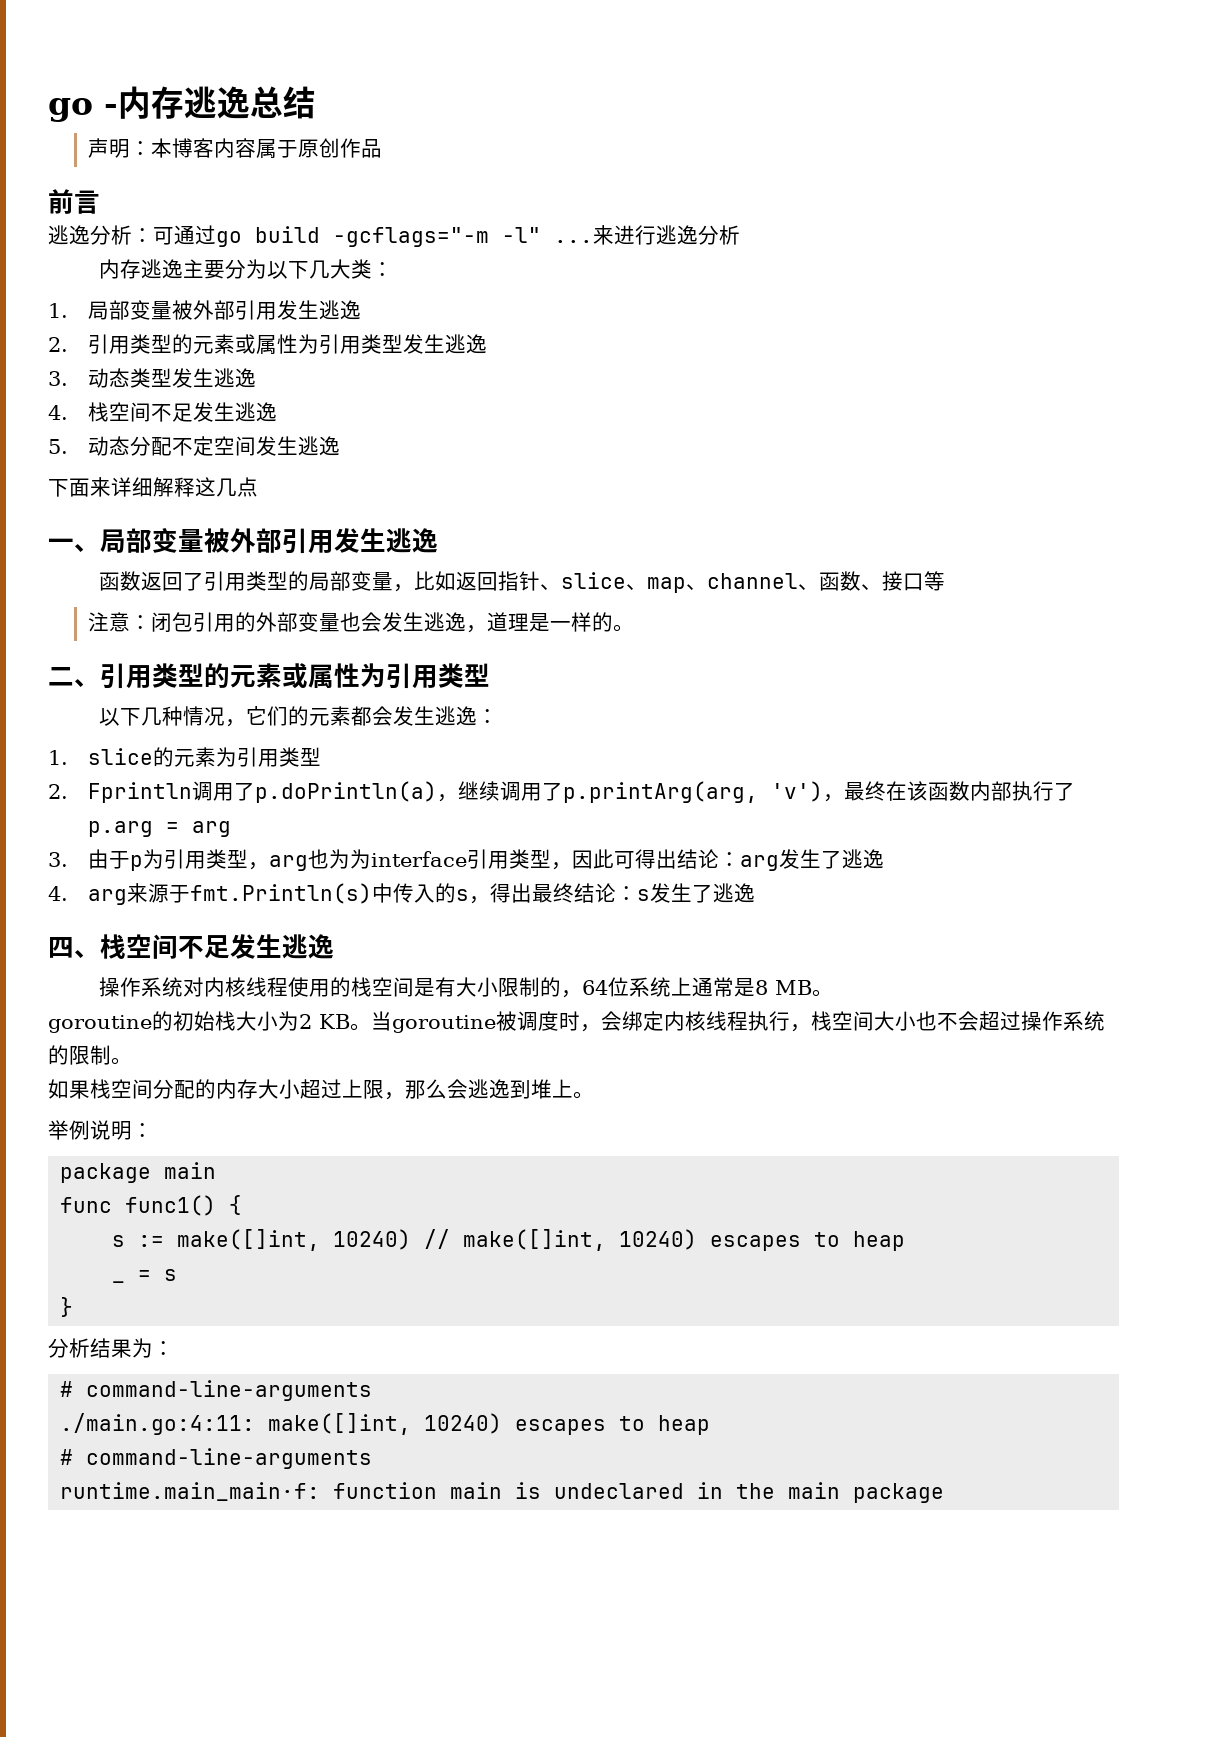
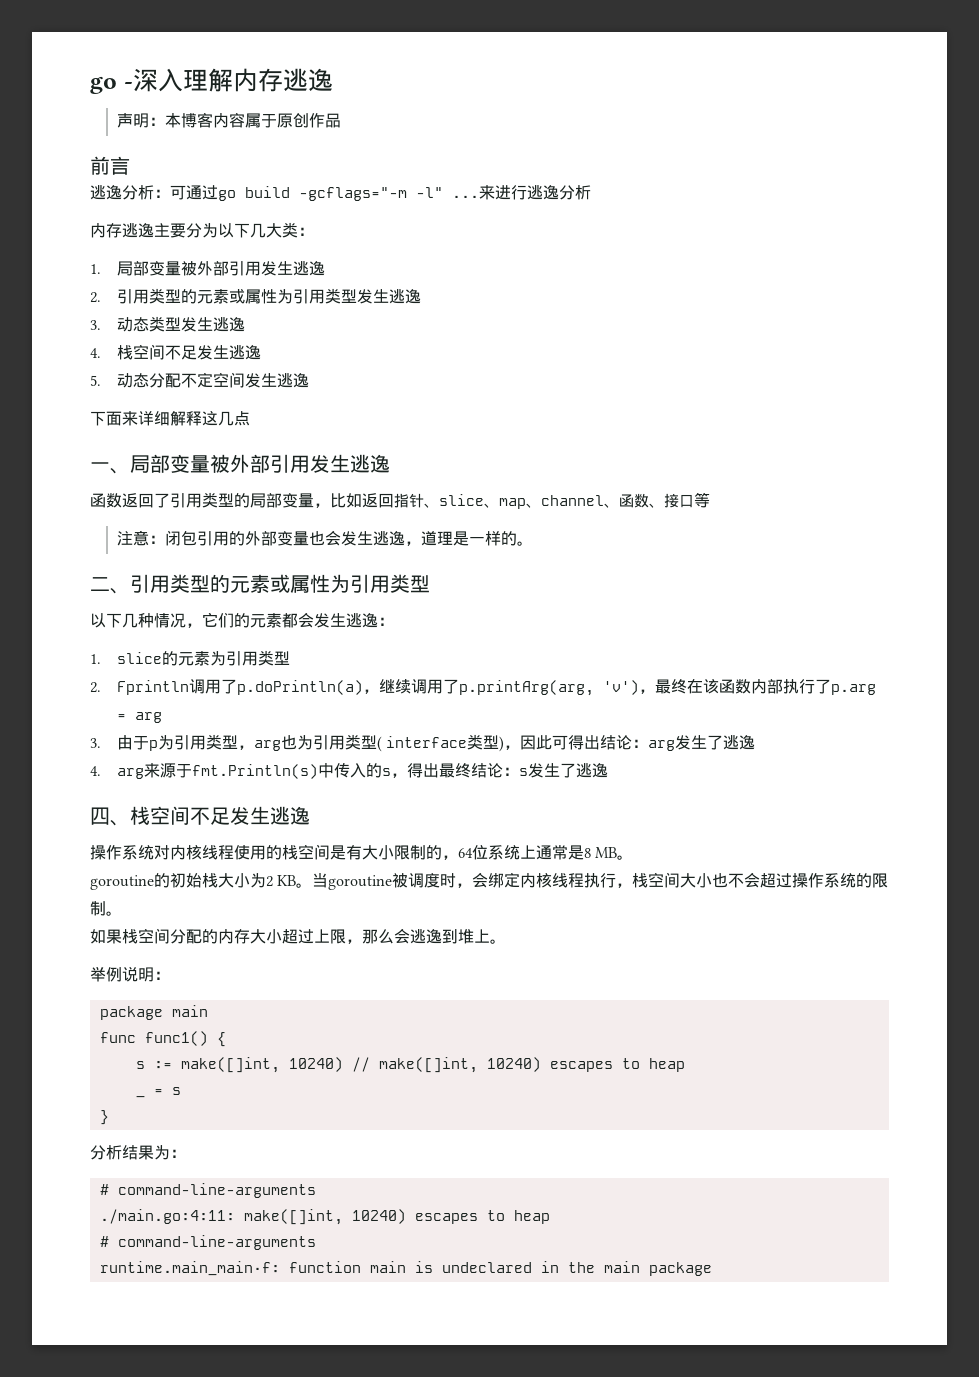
[118,86,316,119] 内存逃逸总结 -> [132,68,333,92] 深入理解内存逃逸
[350,849,552,869] 为interface引用类型 -> [312,734,505,752] 引用类型( interface类型)

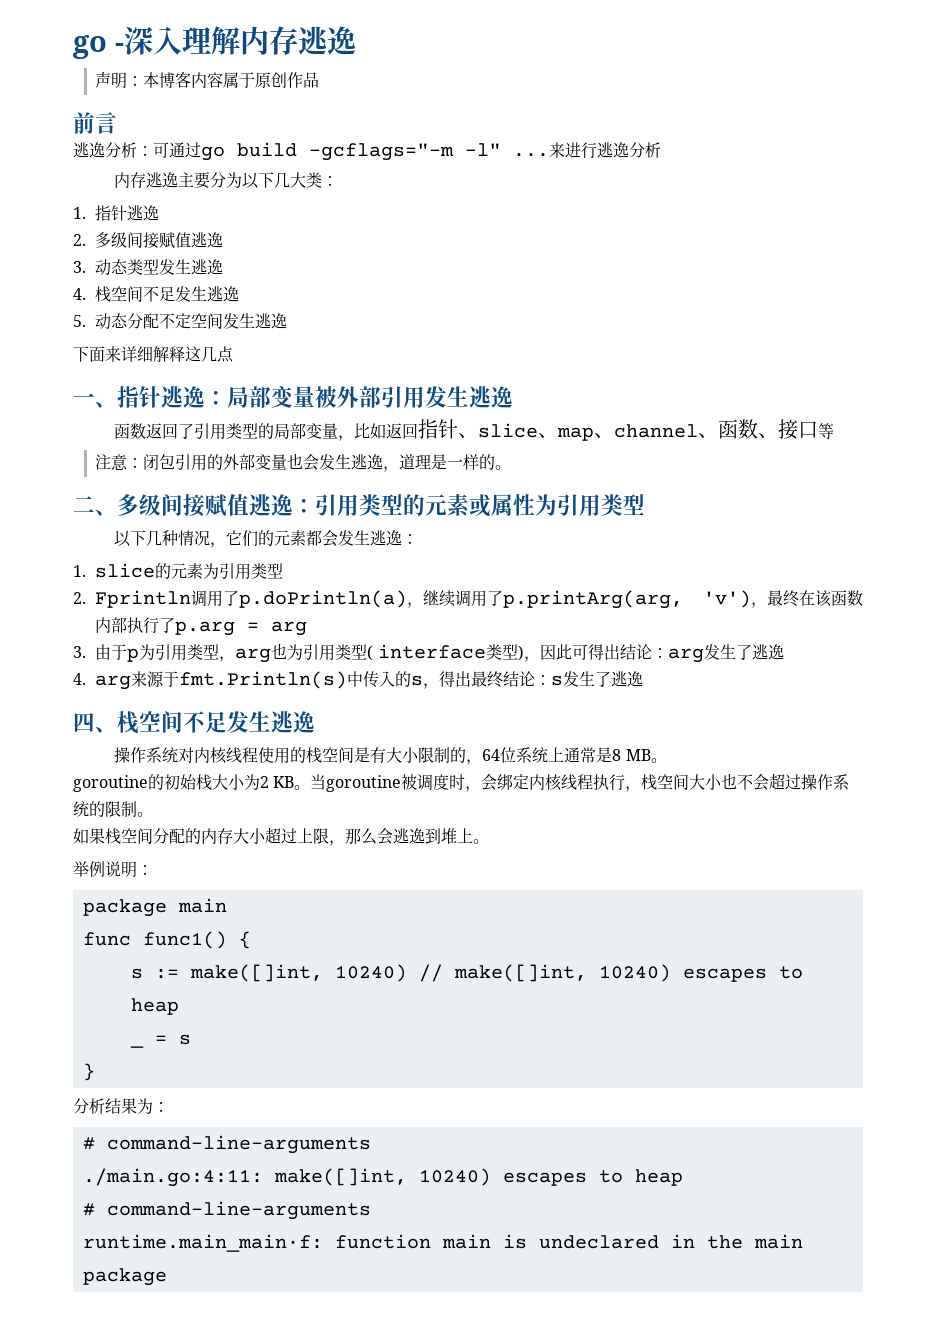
[116,261,325,276] [90,288,389,304] 局部变量被外部引用发生逃逸 // 2.引用类型的元素或属性为引用类型发生 -> [95,205,160,221] [73,232,192,249] 指针逃逸 // 2.多级间接赋值
(130, 471) none -> [117,386,227,408] 指针逃逸：
(130, 591) none -> [117,494,315,517] 多级间接赋值逃逸：

